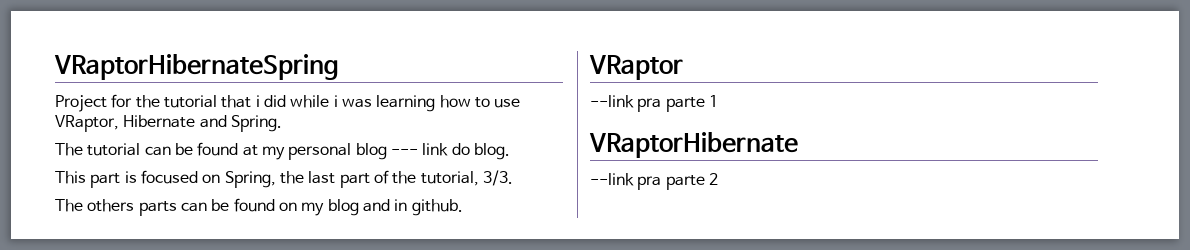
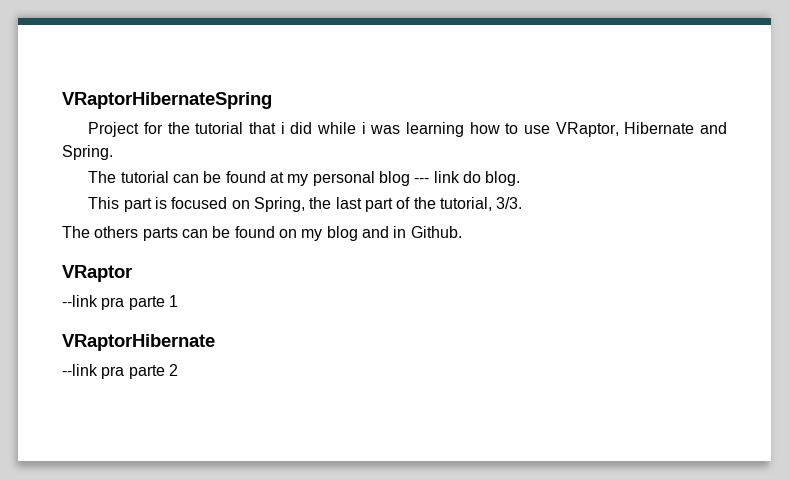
[411,199,463,216] github. -> [410,226,462,238] Github.

